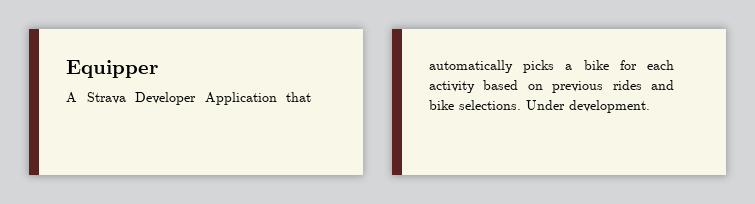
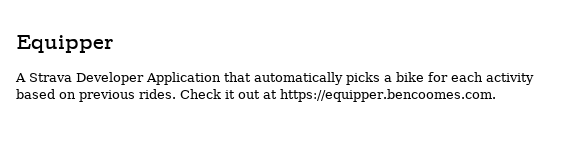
[612,80,674,90] [429,100,650,113] rides and bike selections. Under development. -> [139,89,496,102] rides. Check it out at https://equipper.bencoomes.com.

